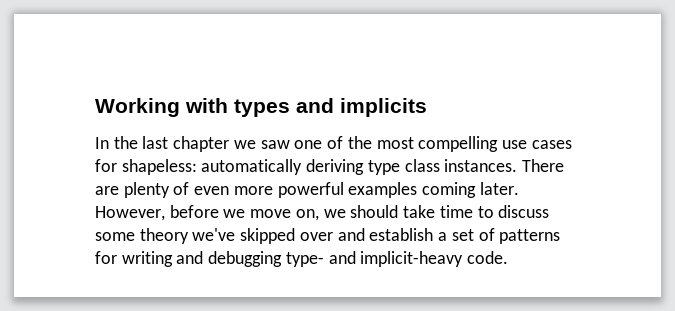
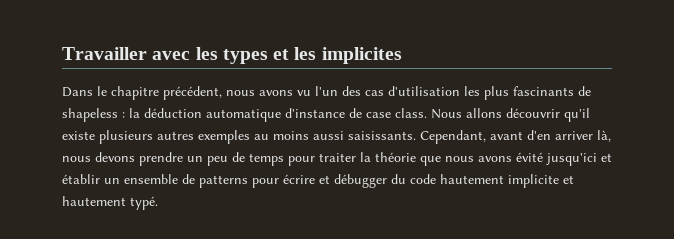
[95,98,427,117] [95,136,572,152] [95,159,565,175] [95,182,519,198] [95,205,550,221] [95,228,561,244] [95,251,509,267] Working with types and implicits // In the last chapter we saw one of the most compelling use cases for shapeless: automatically deriving type class instances. There are plenty of even more powerful examples coming later. However, before we move on, we should take time to discuss some theory we've skipped over and establish a set of patterns for writing and debugging type- and implicit-heavy code. -> [62,47,402,64] [62,86,591,100] [62,108,590,122] [62,130,611,144] [62,152,612,166] [62,174,574,188] [62,196,158,210] Travailler avec les types et les implicites // Dans le chapitre précédent, nous avons vu l'un des cas d'utilisation les plus fascinants de shapeless : la déduction automatique d'instance de case class. Nous allons découvrir qu'il existe plusieurs autres exemples au moins aussi saisissants. Cependant, avant d'en arriver là, nous devons prendre un peu de temps pour traiter la théorie que nous avons évité jusqu'ici et établir un ensemble de patterns pour écrire et débugger du code hautement implicite et hautement typé.

